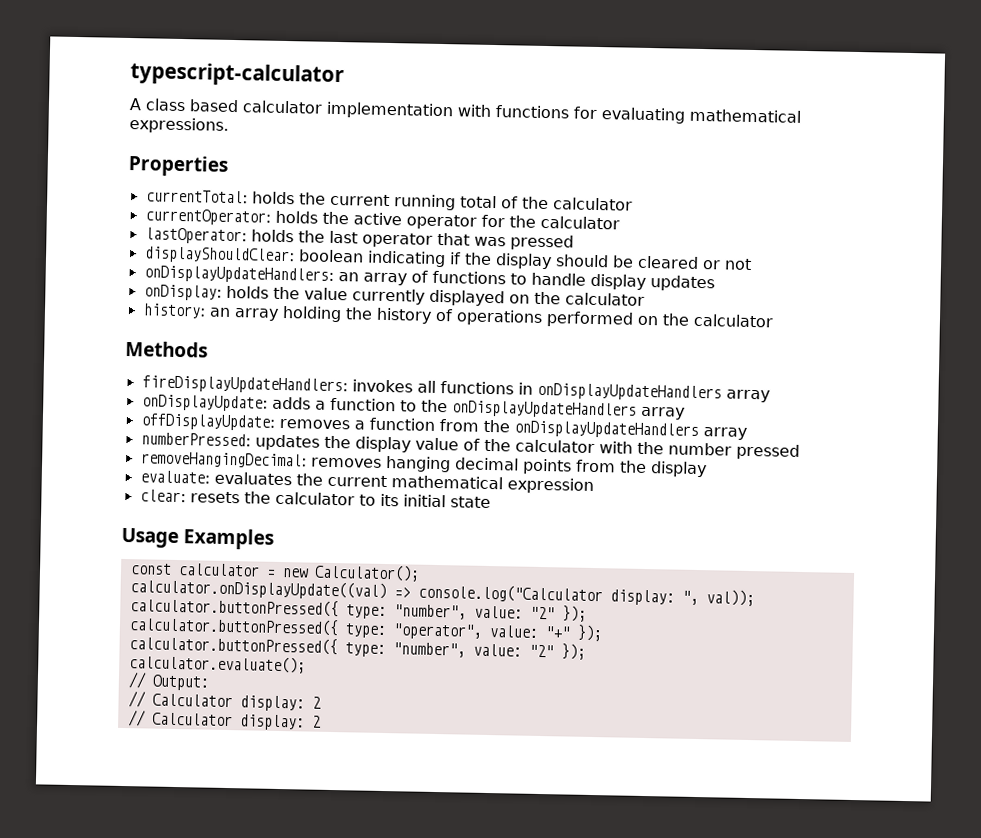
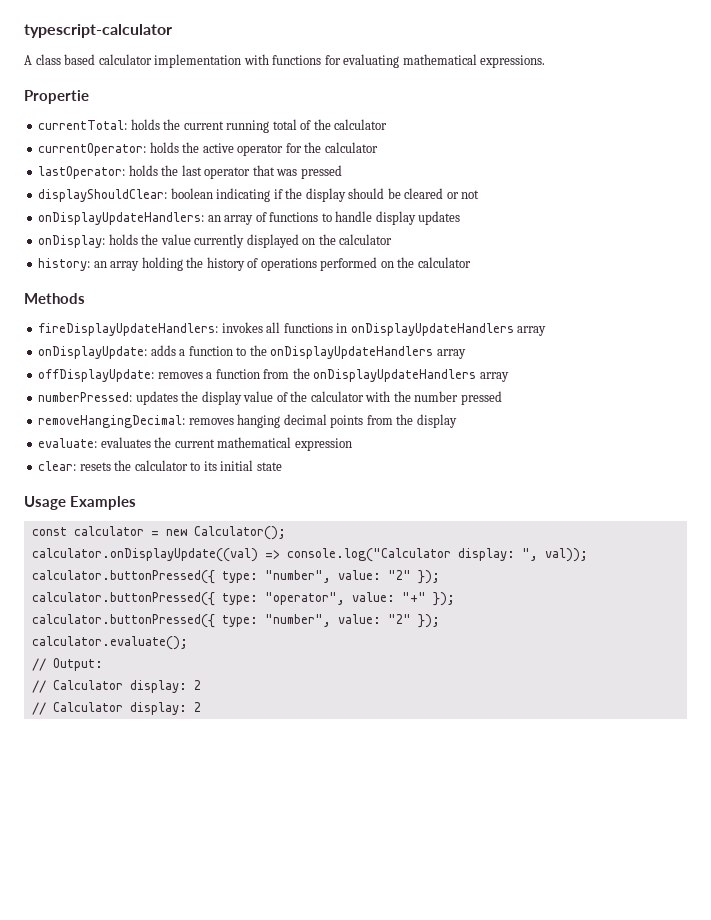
[128,155,228,177] Properties -> [24,90,89,104] Propertie

